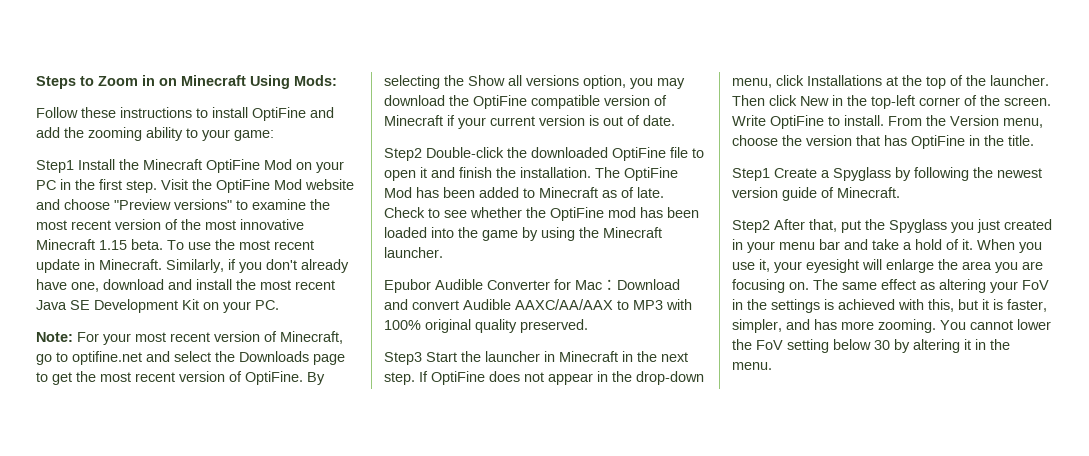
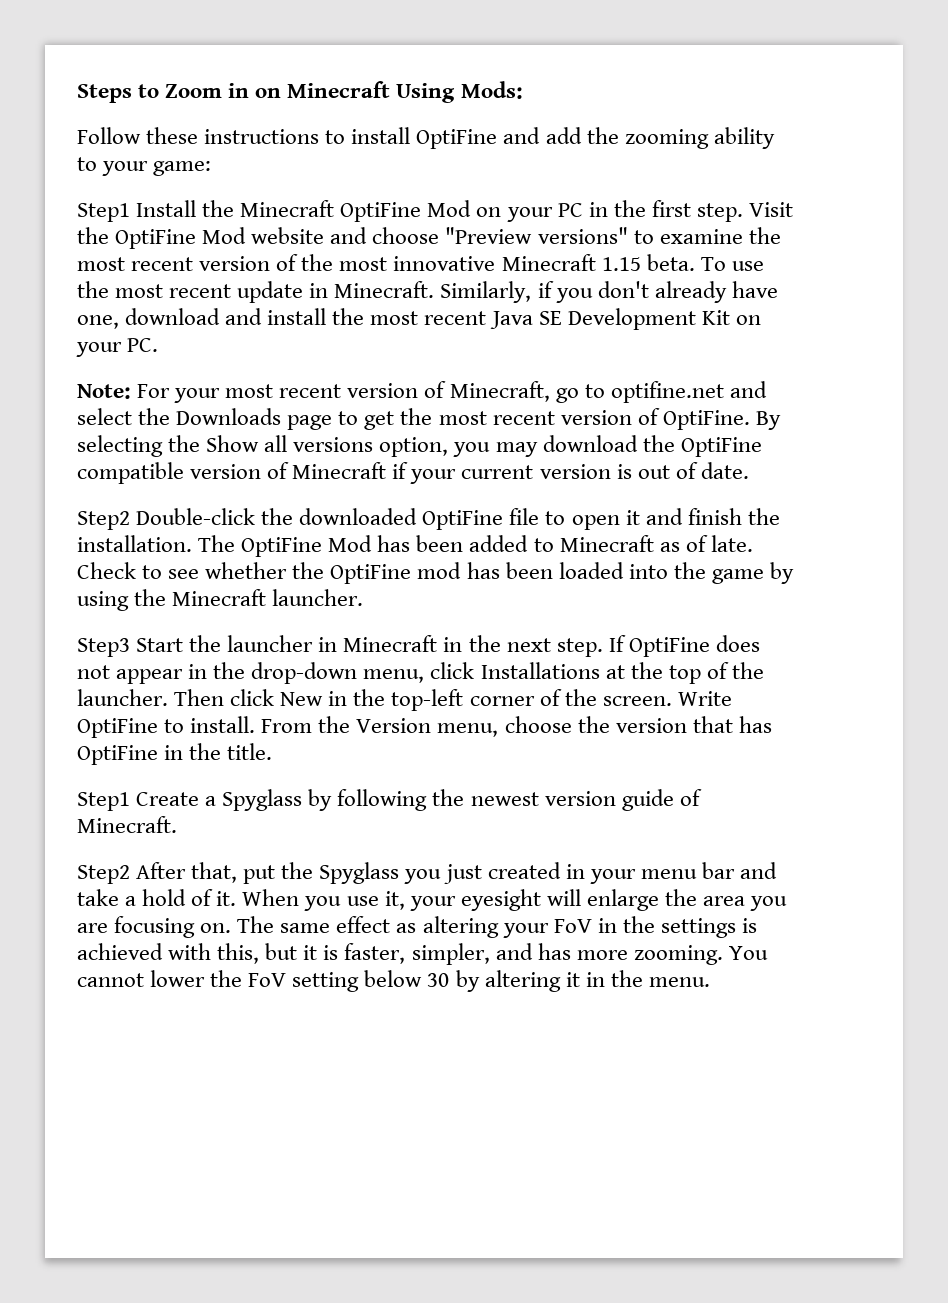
[384,279,680,293] [384,299,692,310] [384,319,588,333] // Epubor Audible Converter for Mac：Download and convert Audible AAXC/AA/AAX to MP3 with 100% original quality preserved. -> (364, 597) none

